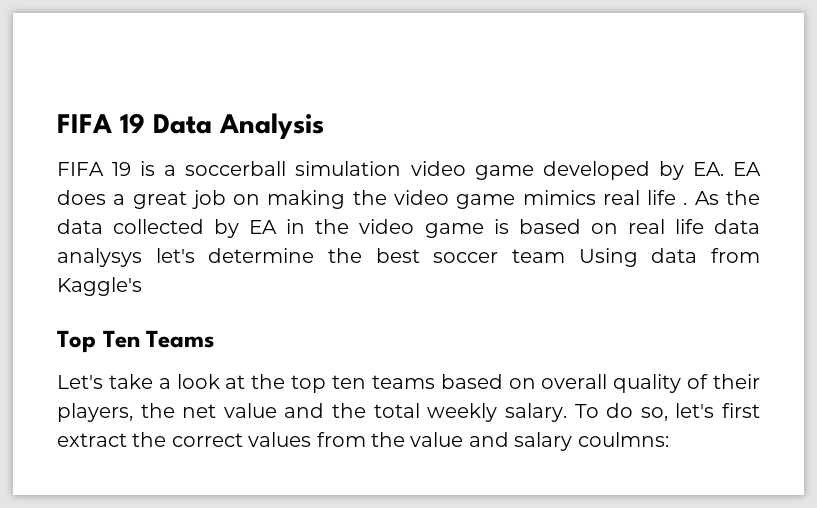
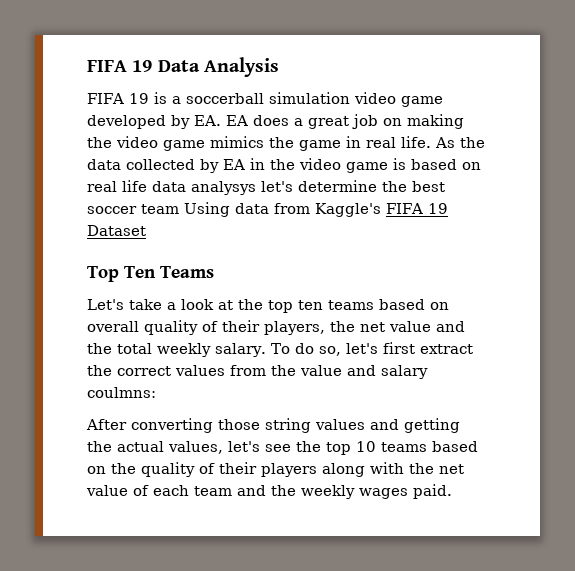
[602,190,688,205] real life . -> [269,136,431,151] the game in real life.
(142, 286) none -> [386,203,448,214] [87,225,146,236] FIFA 19 Dataset
(669, 439) none -> [86,418,460,433] [87,441,478,455] [87,462,464,477] [86,484,452,499] // After converting those string values and getting the actual values, let's see the top 10 teams based on the quality of their players along with the net value of each team and the weekly wages paid.

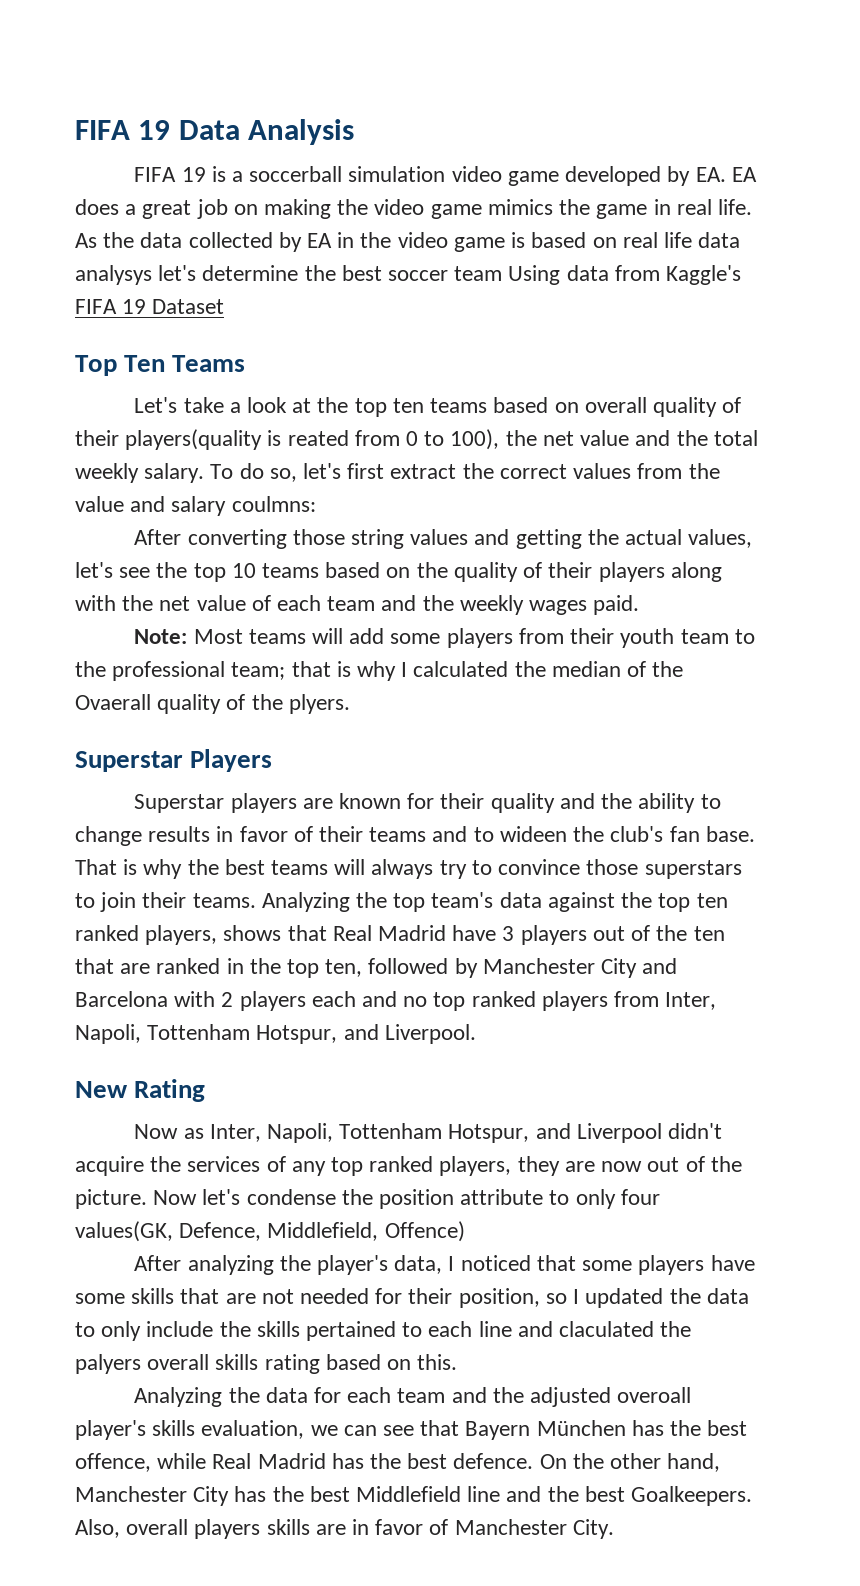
[264,321,325,335] players, -> [125,429,500,450] players(quality is reated from 0 to 100),
(452, 491) none -> [134,628,755,648] [75,661,684,681] [75,694,350,714] [75,749,273,772] [134,793,721,813] [75,826,755,846] [75,859,742,879] [75,892,728,912] [75,925,725,945] [75,958,678,978] [75,991,717,1011] [75,1024,476,1044] [75,1079,206,1102] [134,1123,723,1143] [75,1156,742,1176] [75,1189,660,1209] [75,1221,465,1242] [134,1255,755,1275] [75,1288,749,1308] [75,1321,692,1341] [75,1354,458,1374] [134,1387,692,1407] [75,1420,748,1440] [75,1453,721,1472] [75,1486,753,1506] [75,1519,614,1539] // Note: Most teams will add some players from their youth team to the professional team; that is why I calculated the median of the Ovaerall quality of the plyers. // Superstar Players // Superstar players are known for their quality and the ability to change results in favor of their teams and to wideen the club's fan base. That is why the best teams will always try to convince those superstars to join their teams. Analyzing the top team's data against the top ten ranked players, shows that Real Madrid have 3 players out of the ten that are ranked in the top ten, followed by Manchester City and Barcelona with 2 players each and no top ranked players from Inter, Napoli, Tottenham Hotspur, and Liverpool. // New Rating // Now as Inter, Napoli, Tottenham Hotspur, and Liverpool didn't acquire the services of any top ranked players, they are now out of the picture. Now let's condense the position attribute to only four values(GK, Defence, Middlefield, Offence) // After analyzing the player's data, I noticed that some players have some skills that are not needed for their position, so I updated the data to only include the skills pertained to each line and claculated the palyers overall skills rating based on this. // Analyzing the data for each team and the adjusted overoall player's skills evaluation, we can see that Bayern München has the best offence, while Real Madrid has the best defence. On the other hand, Manchester City has the best Middlefield line and the best Goalkeepers. Also, overall players skills are in favor of Manchester City.

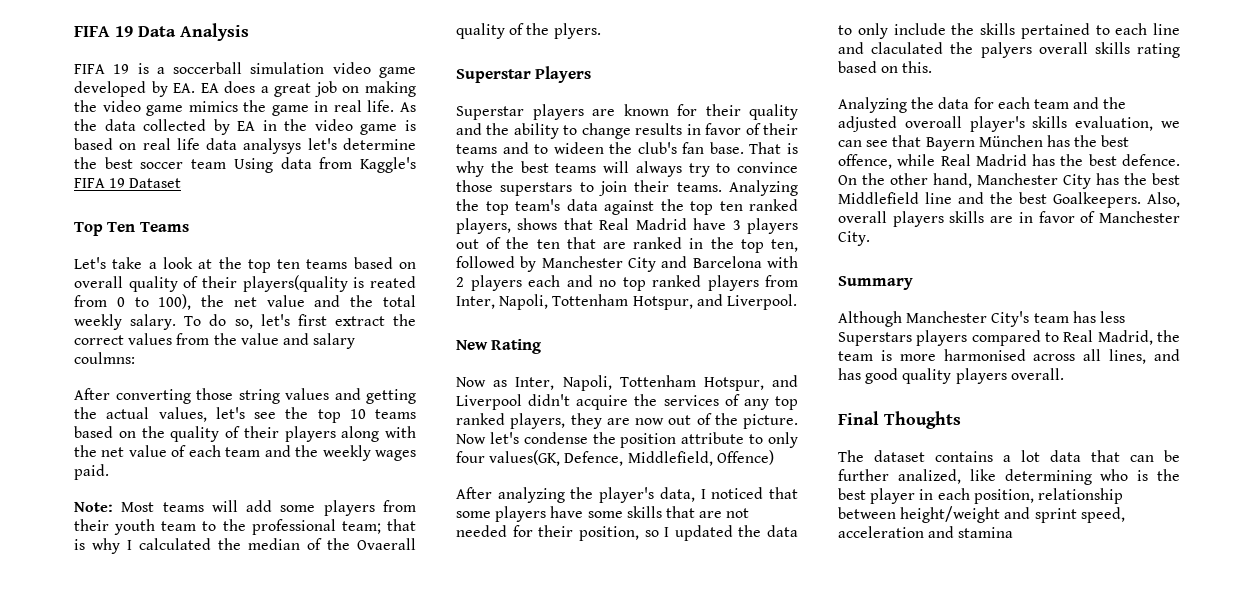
(614, 1529) none -> [838,276,913,290] [838,311,1125,327] [838,330,1180,346] [838,349,1180,364] [838,368,1064,384] [838,411,961,429] [838,450,1180,462] [838,469,1180,485] [838,488,1123,504] [838,506,1125,523] [838,526,1014,538] // Summary // Although Manchester City's team has less Superstars players compared to Real Madrid, the team is more harmonised across all lines, and has good quality players overall. // Final Thoughts // The dataset contains a lot data that can be further analized, like determining who is the best player in each position, relationship between height/weight and sprint speed, acceleration and stamina

